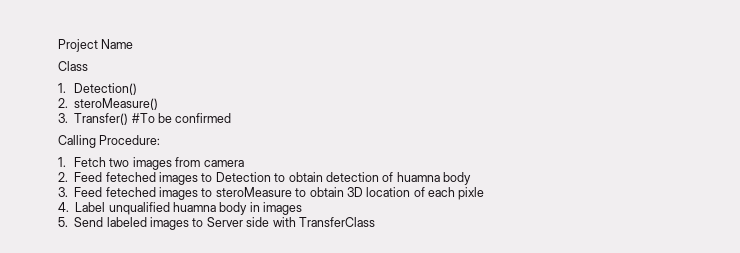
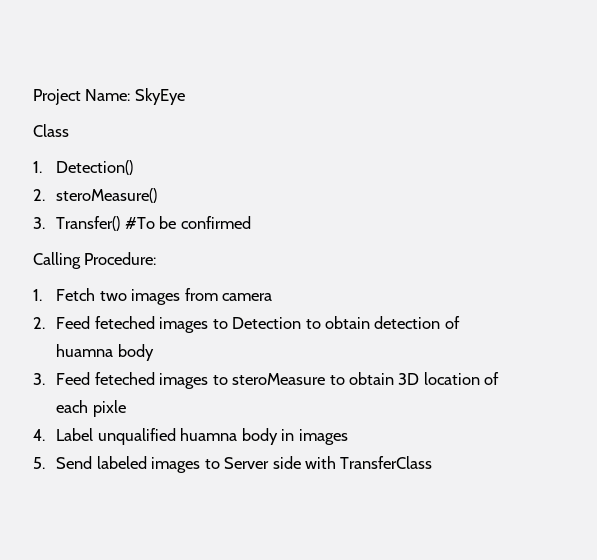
[101,39,134,49] Name -> [85,88,185,105] Name: SkyEye

